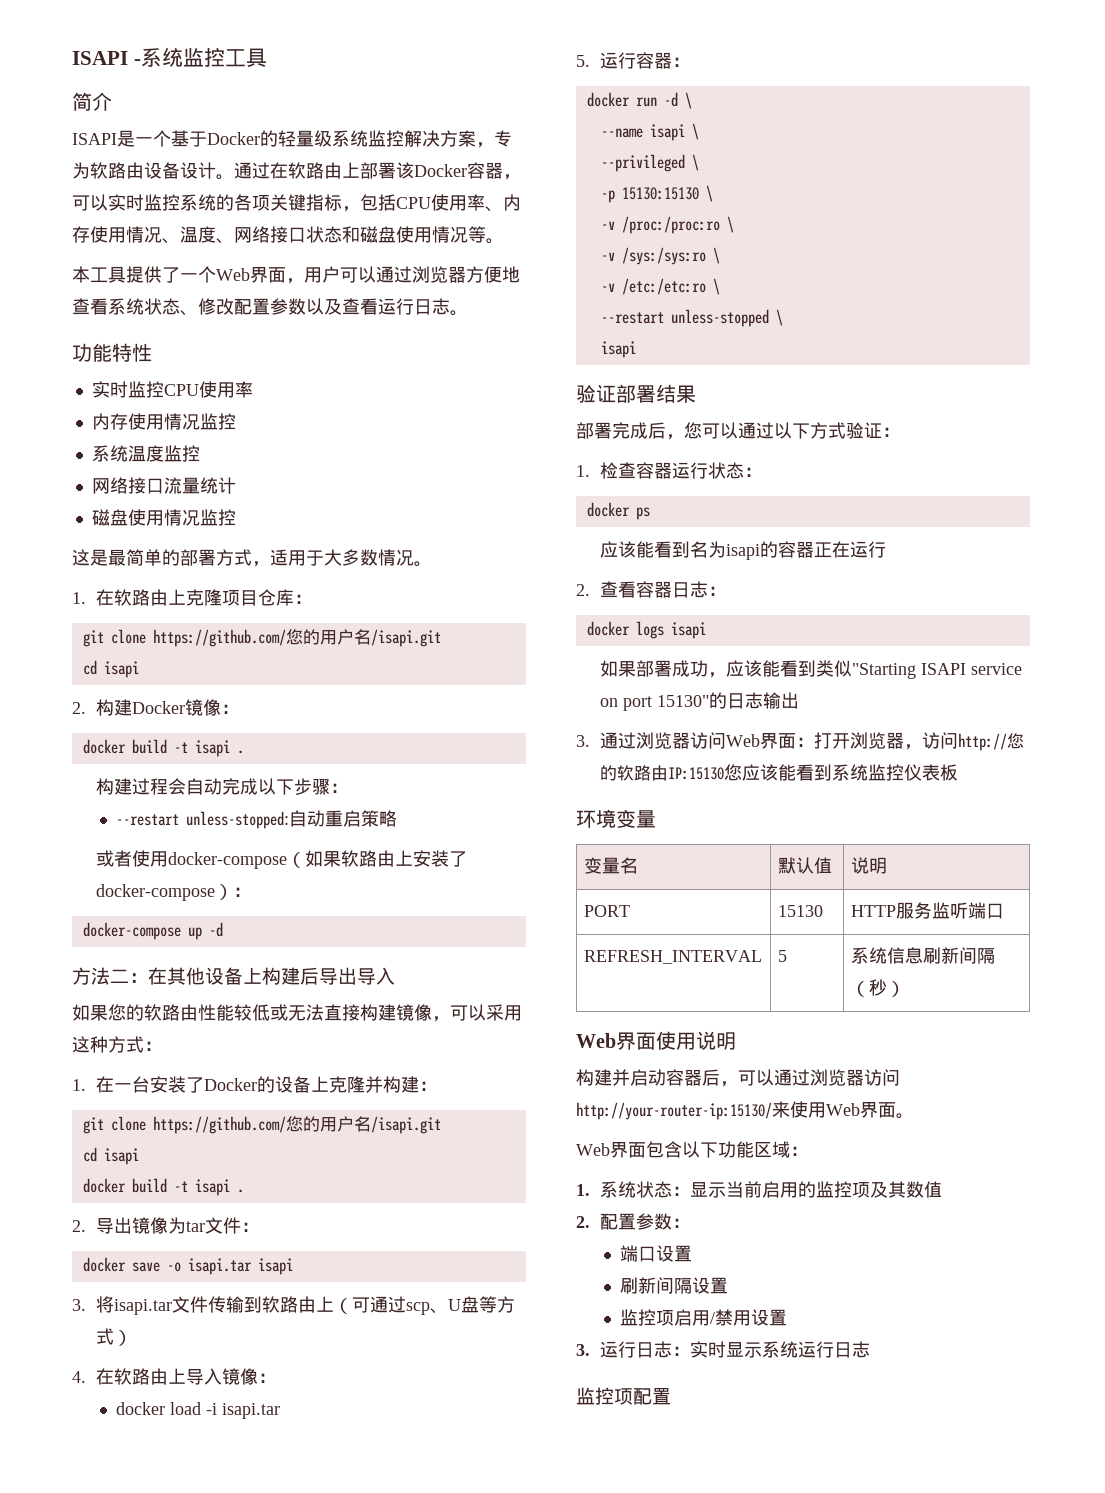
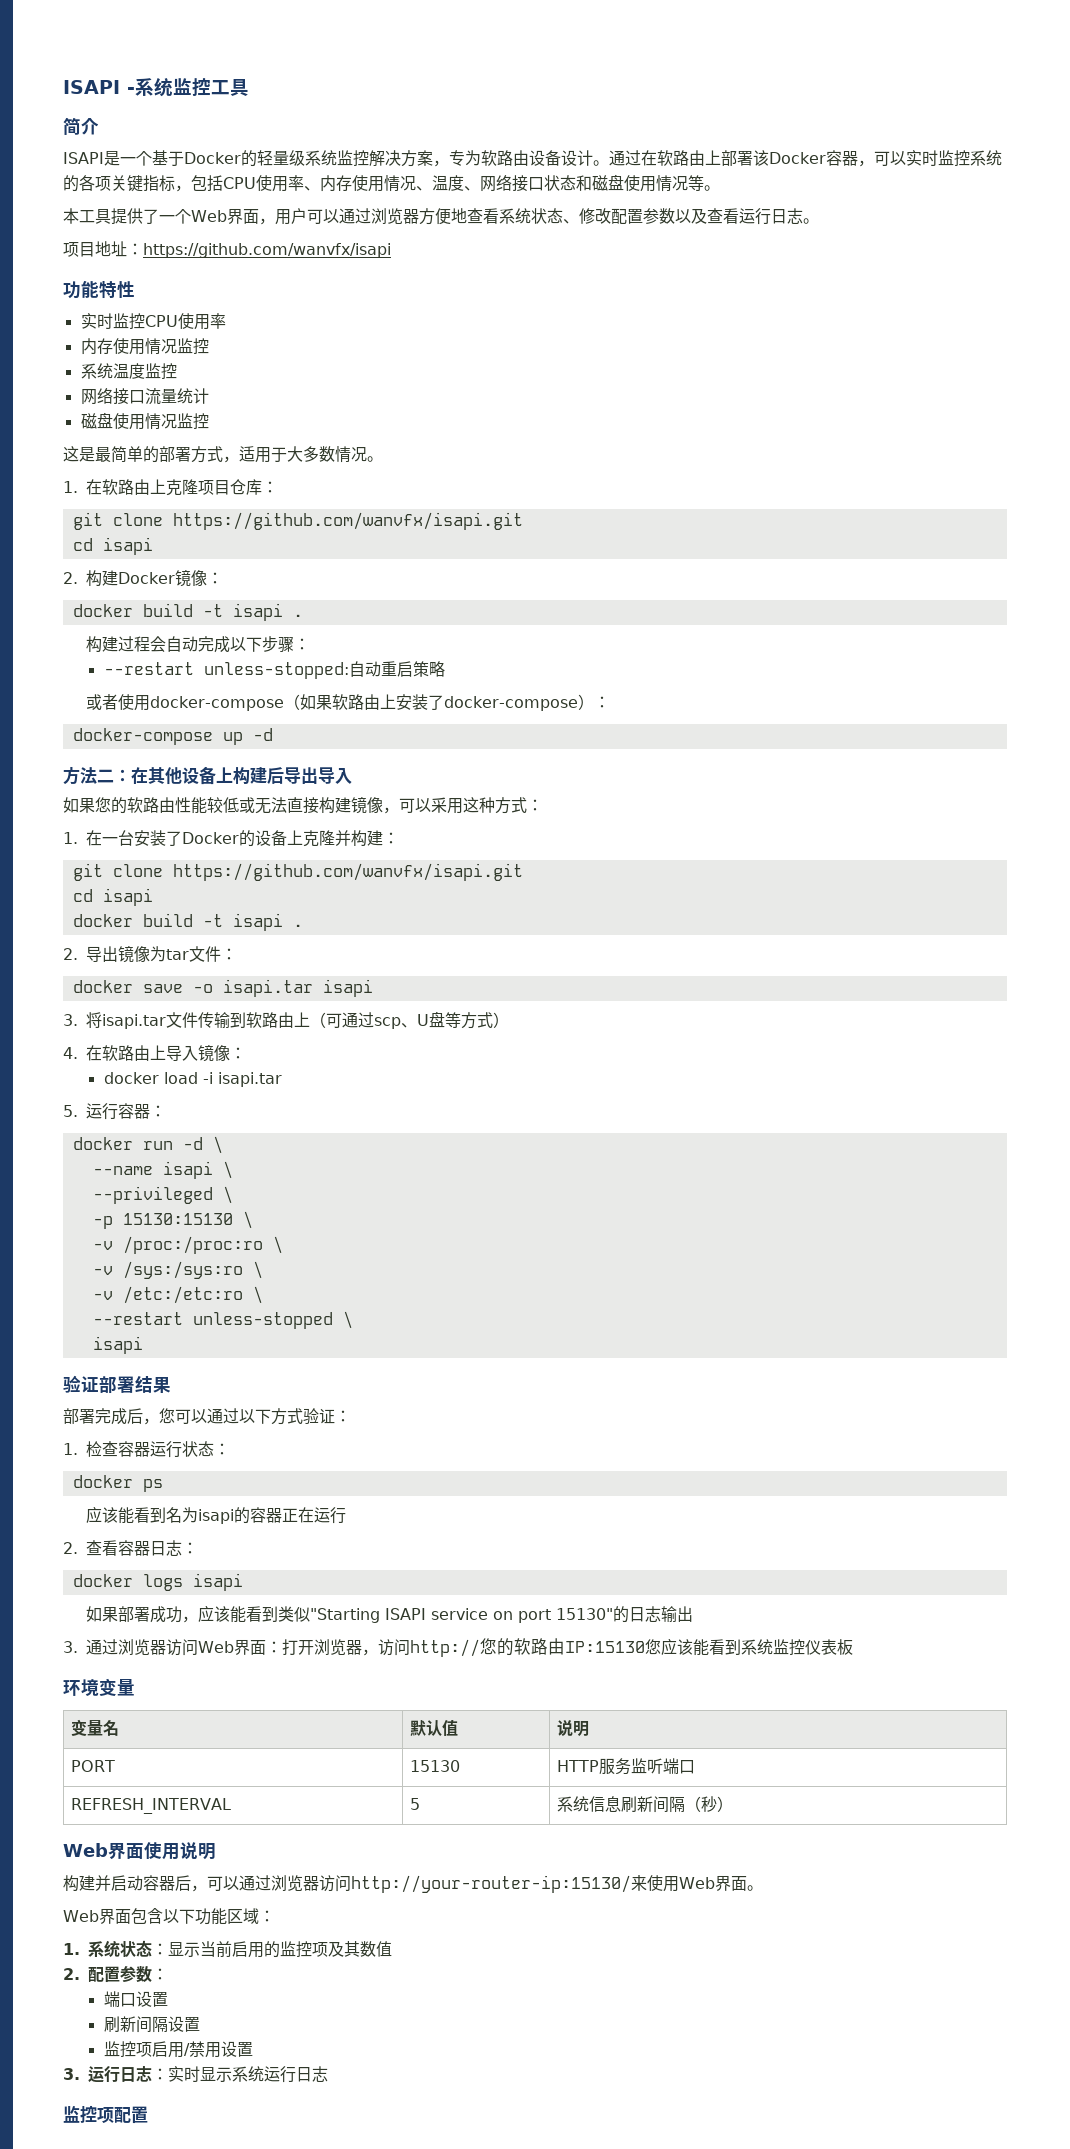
(468, 313) none -> [63,241,391,258] // 项目地址：https://github.com/wanvfx/isapi
[152,629,441,647] https://github.com/您的用户名/isapi.git -> [172,512,523,530] https://github.com/wanvfx/isapi.git
[152,1116,441,1134] https://github.com/您的用户名/isapi.git -> [172,863,523,881] https://github.com/wanvfx/isapi.git

